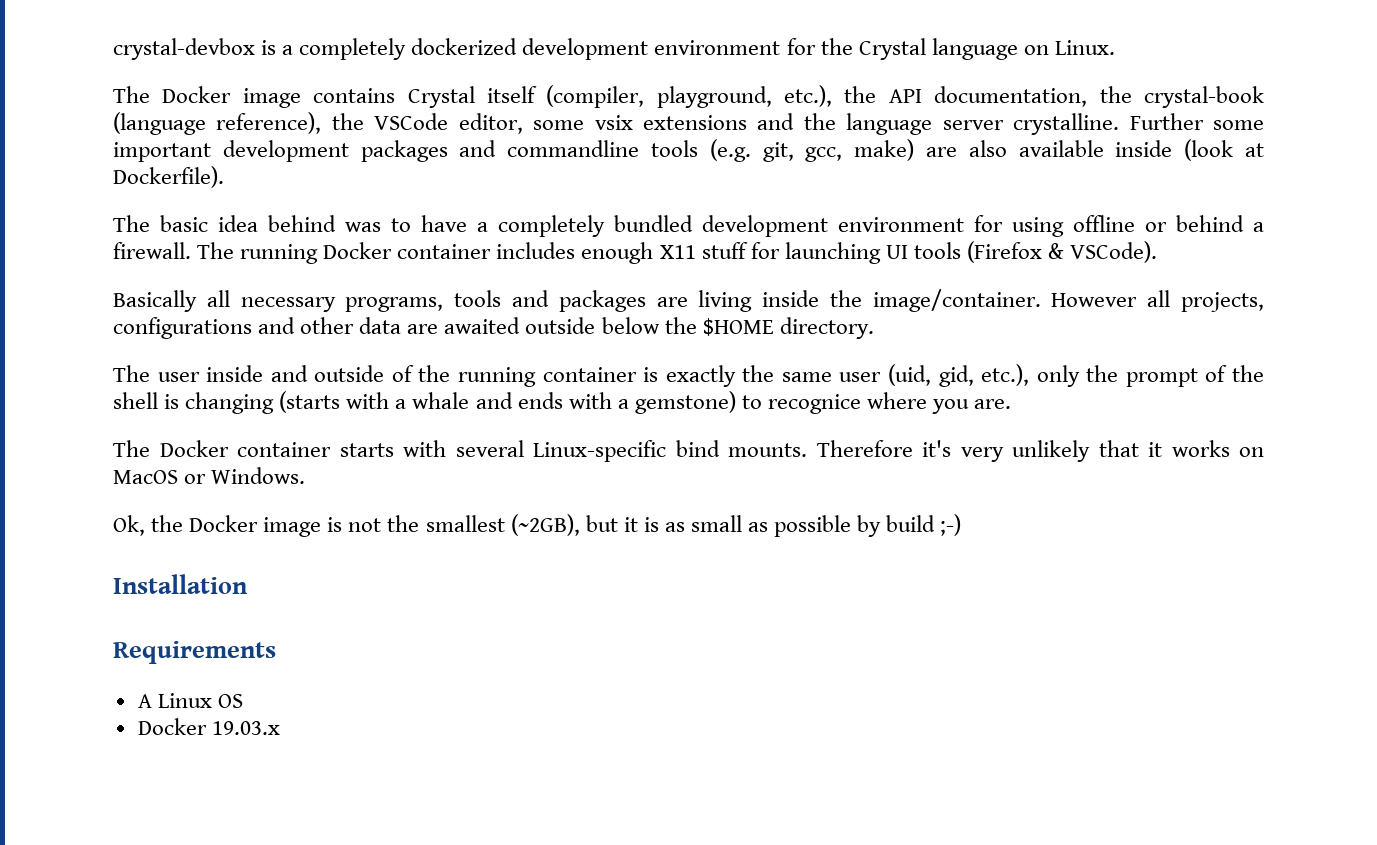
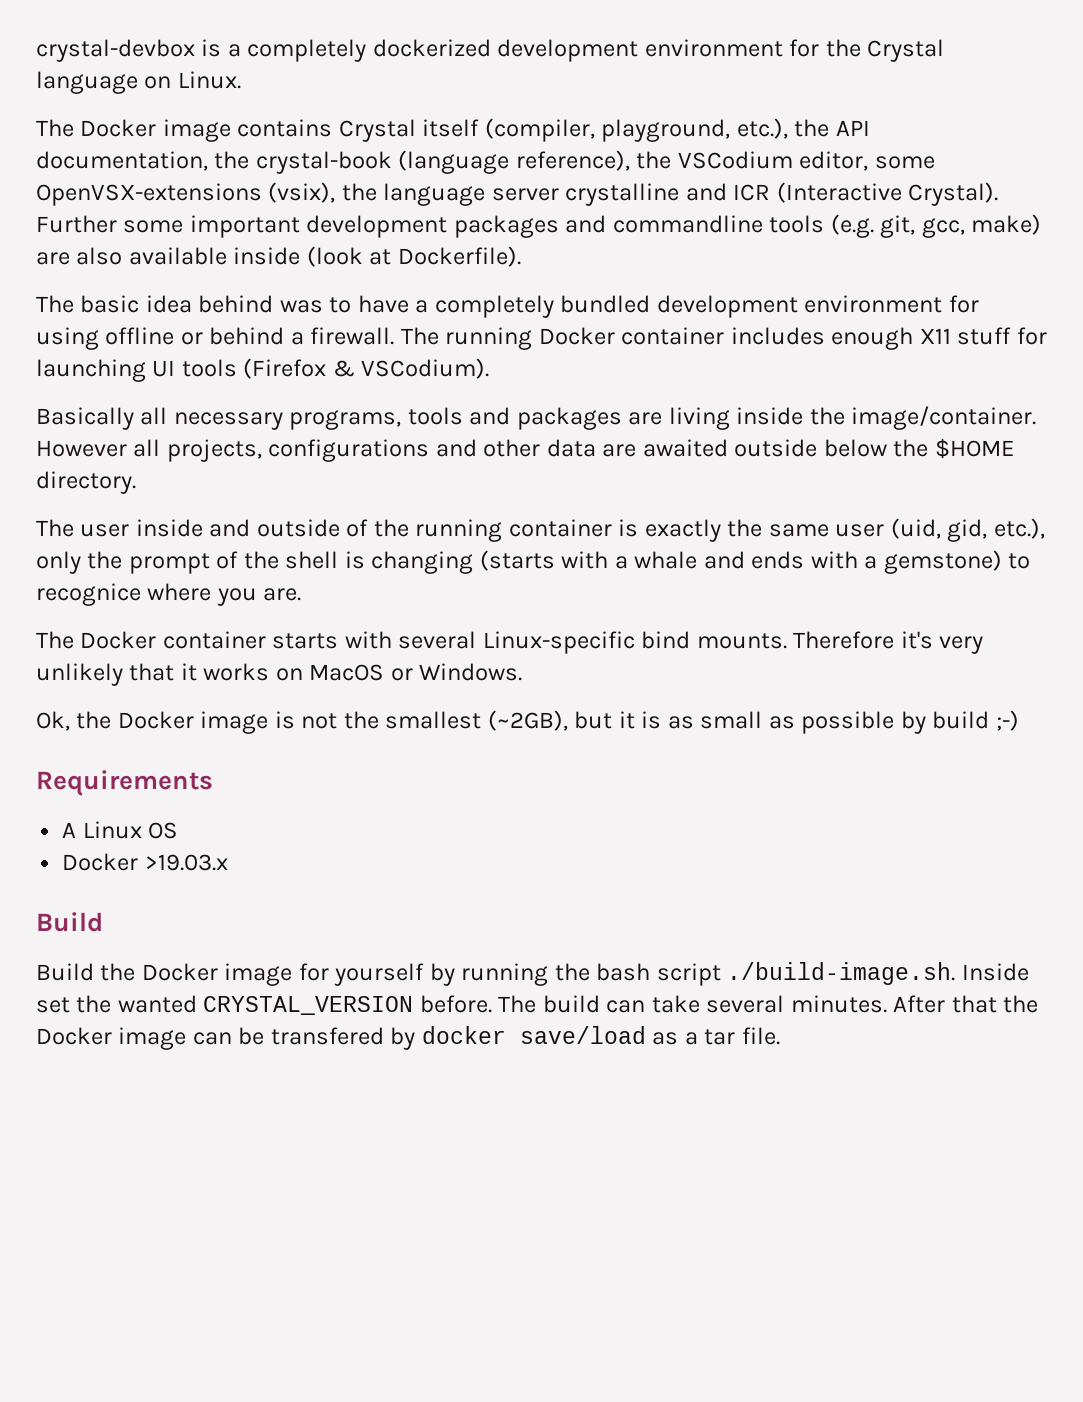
[374,113,449,130] VSCode -> [677,151,793,169] VSCodium
[594,113,1120,135] vsix extensions and the language server crystalline. -> [36,182,999,206] OpenVSX-extensions (vsix), the language server crystalline and ICR (Interactive Crystal).
[1070,241,1158,263] VSCode). -> [361,358,490,379] VSCodium).
[113,574,248,594] // Installation -> (1019, 720) none
[211,721,280,735] 19.03.x -> [144,854,228,871] [36,912,103,932] [36,962,1029,986] [36,995,1039,1015] [36,1026,780,1050] >19.03.x // Build // Build the Docker image for yourself by running the bash script ./build-image.sh. Inside set the wanted CRYSTAL_VERSION before. The build can take several minutes. After that the Docker image can be transfered by docker save/load as a tar file.

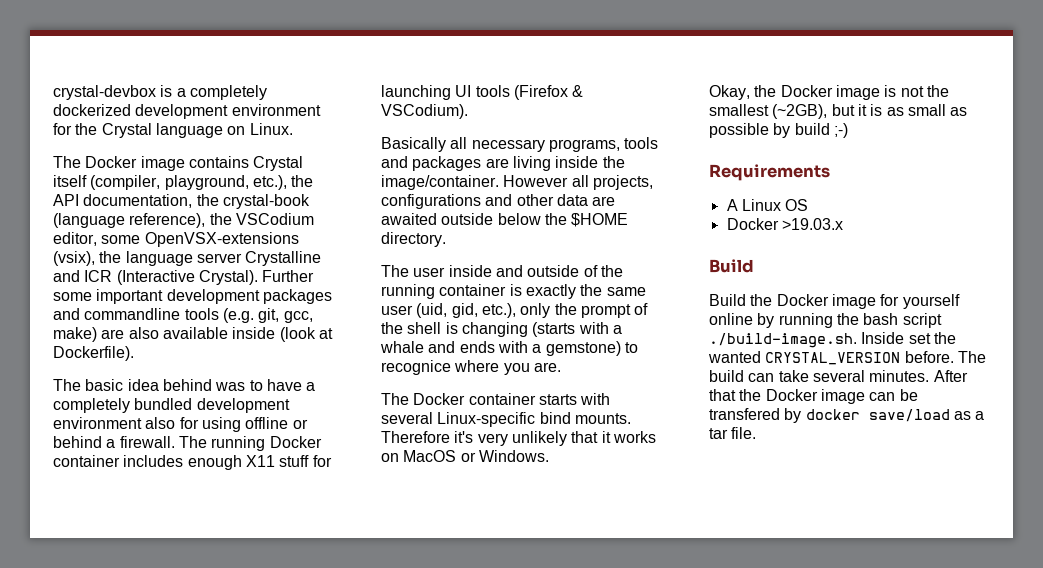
[565,183,680,206] crystalline -> [245,251,322,266] Crystalline
(943, 304) none -> [145,417,176,429] also
[36,711,70,731] Ok, -> [709,85,750,100] Okay,
(425, 974) none -> [709,313,753,325] online

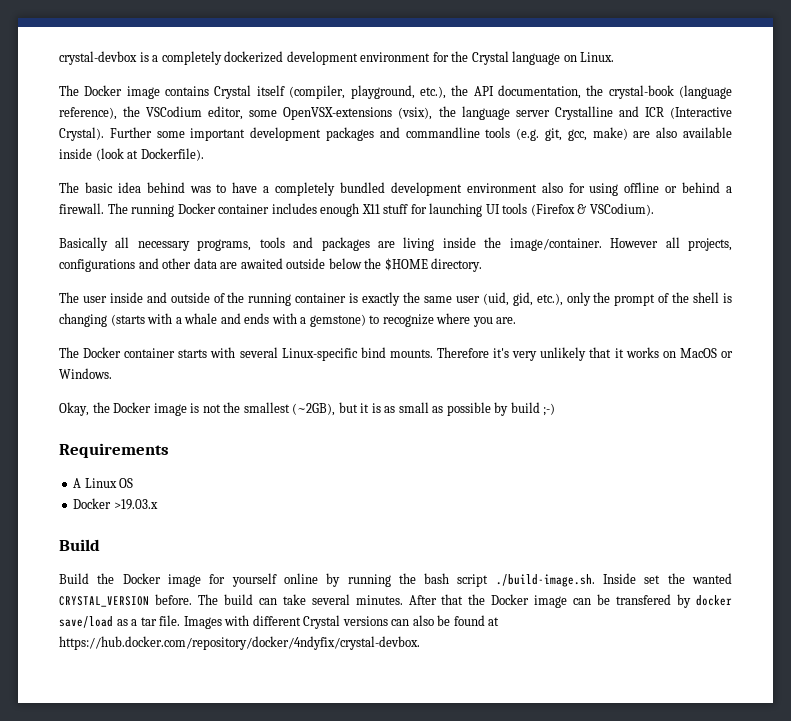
[381,360,451,375] recognice -> [382,314,434,327] recognize
(757, 433) none -> [183,615,500,629] [59,636,420,650] Images with different Crystal versions can also be found at https://hub.docker.com/repository/docker/4ndyfix/crystal-devbox.

